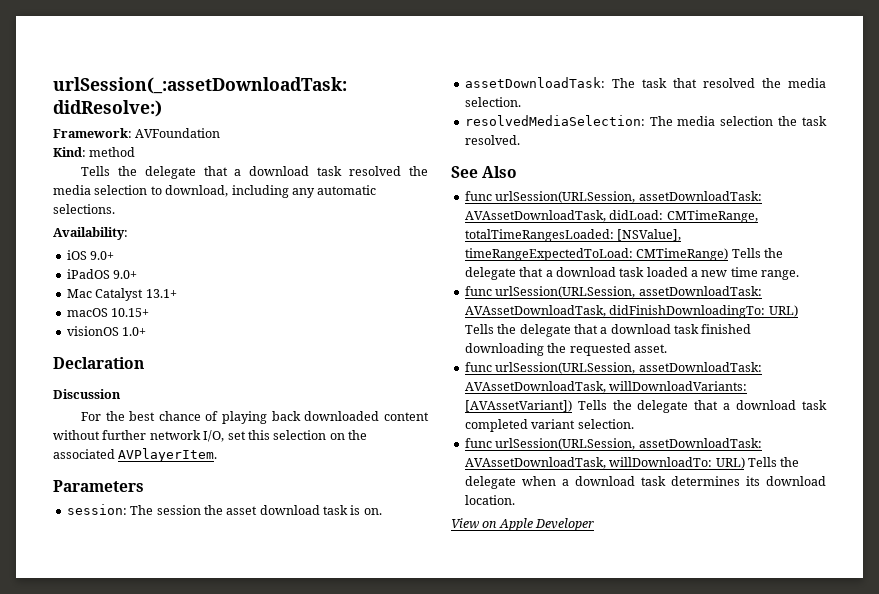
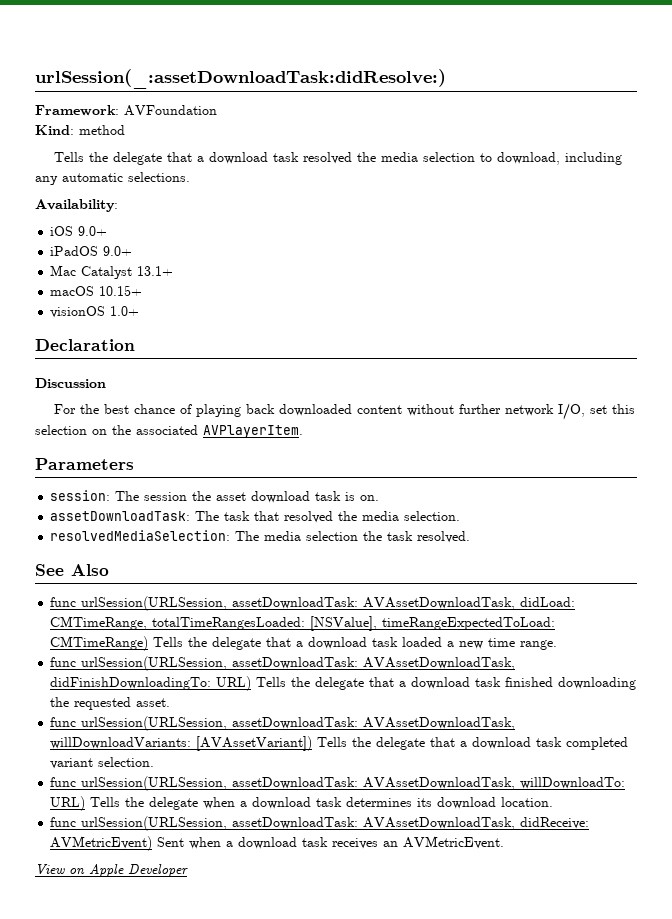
(515, 500) none -> [50,816,590,831] [50,836,505,851] // func urlSession(URLSession, assetDownloadTask: AVAssetDownloadTask, didReceive: AVMetricEvent) Sent when a download task receives an AVMetricEvent.

